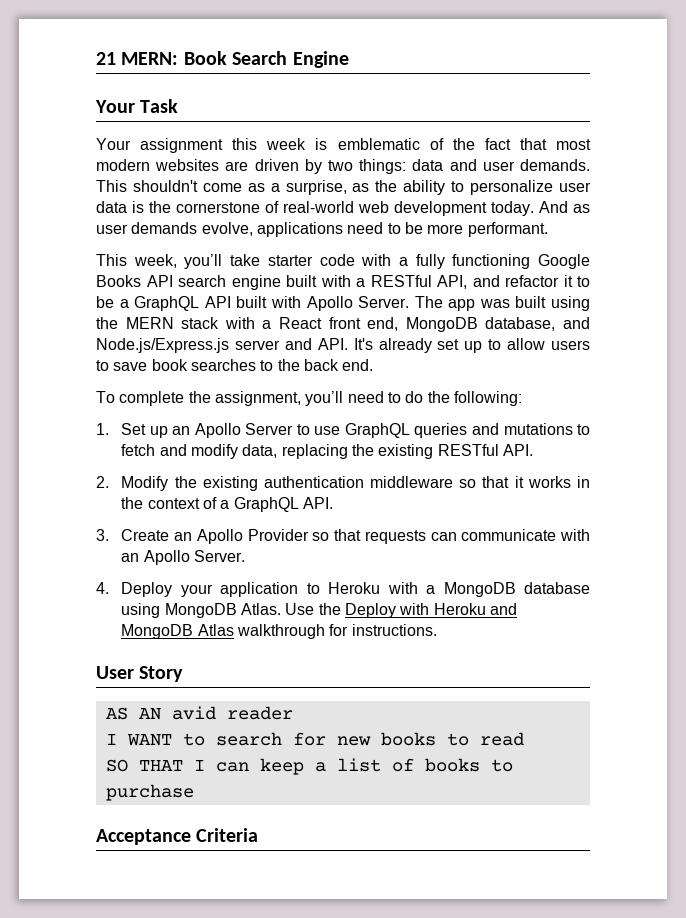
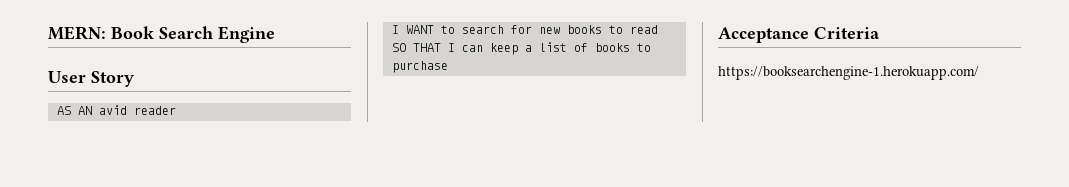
[96,52,116,65] 21 -> (48, 33) none
[95,99,179,113] [96,138,592,153] [96,159,590,174] [96,180,592,195] [96,201,590,216] [96,222,548,237] [96,254,590,269] [96,275,590,290] [96,296,590,311] [96,317,590,332] [96,338,590,353] [96,359,374,371] [96,391,522,406] [96,423,591,438] [121,444,533,459] [96,476,591,491] [121,497,334,512] [96,529,591,544] [121,550,246,565] [96,582,590,597] [121,603,517,618] [121,624,437,639] // Your Task // Your assignment this week is emblematic of the fact that most modern websites are driven by two things: data and user demands. This shouldn't come as a surprise, as the ability to personalize user data is the cornerstone of real-world web development today. And as user demands evolve, applications need to be more performant. // This week, you’ll take starter code with a fully functioning Google Books API search engine built with a RESTful API, and refactor it to be a GraphQL API built with Apollo Server. The app was built using the MERN stack with a React front end, MongoDB database, and Node.js/Express.js server and API. It's already set up to allow users to save book searches to the back end. // To complete the assignment, you’ll need to do the following: // 1. Set up an Apollo Server to use GraphQL queries and mutations to fetch and modify data, replacing the existing RESTful API. // 2. Modify the existing authentication middleware so that it works in the context of a GraphQL API. // 3. Create an Apollo Provider so that requests can communicate with an Apollo Server. // 4. Deploy your application to Heroku with a MongoDB database using MongoDB Atlas. Use the Deploy with Heroku and MongoDB Atlas walkthrough for instructions. -> (275, 34) none
(259, 835) none -> [718,66,979,80] // https://booksearchengine-1.herokuapp.com/

